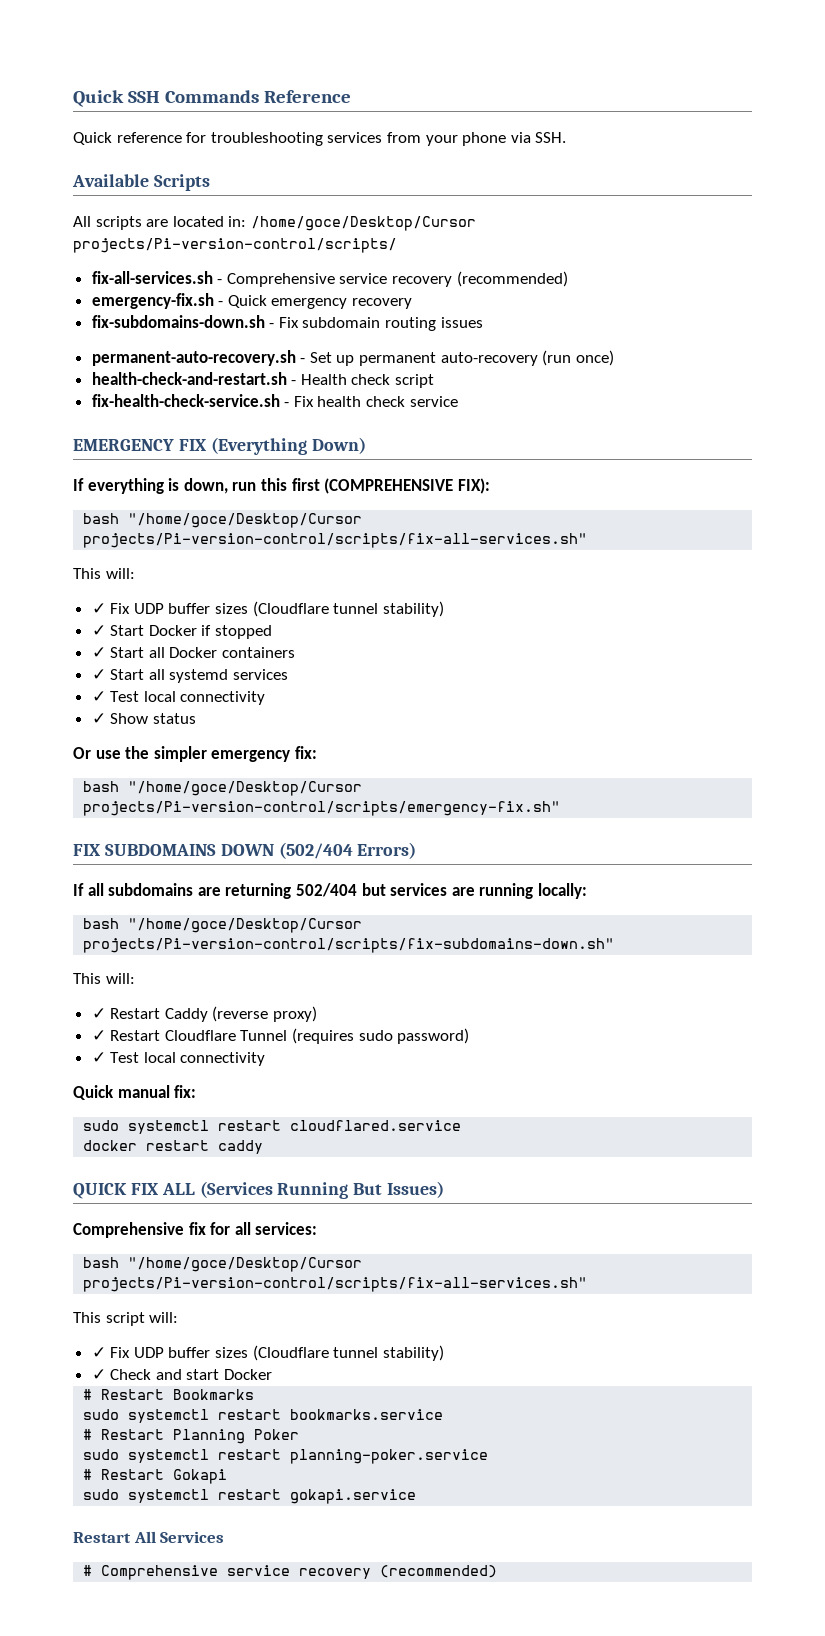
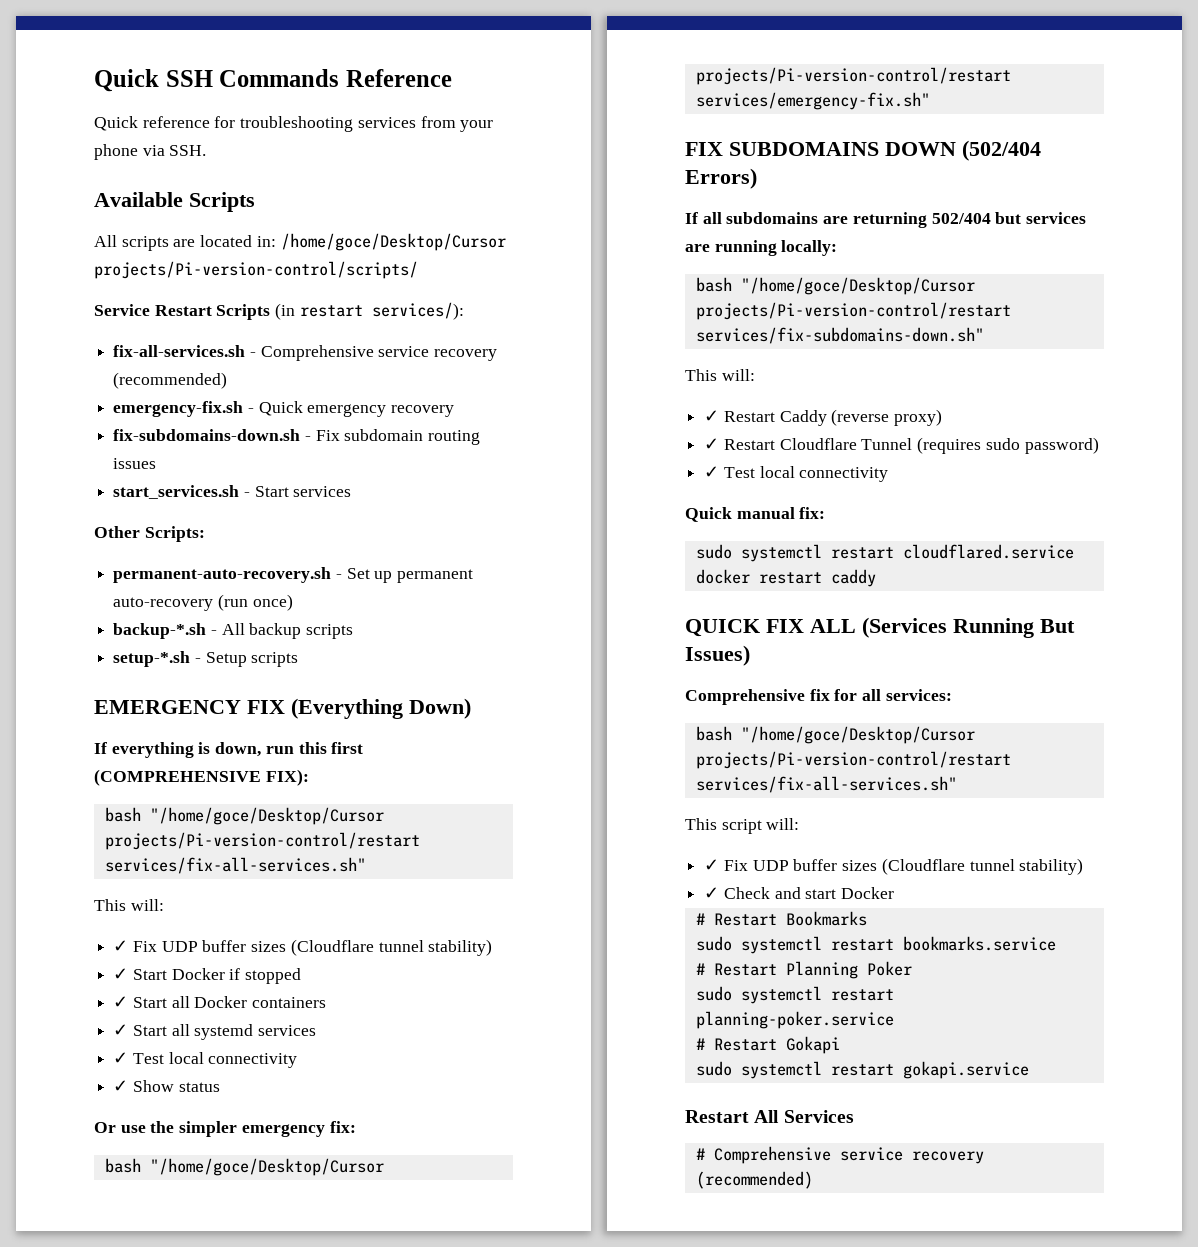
(397, 245) none -> [94,302,464,320] // Service Restart Scripts (in restart services/):
(483, 322) none -> [113,485,352,499] [94,526,205,542] // start_services.sh - Start services // Other Scripts:
[91,372,435,388] [91,394,458,407] health-check-and-restart.sh - Health check script // fix-health-check-service.sh - Fix health check service -> [113,623,354,639] [113,651,299,667] backup-*.sh - All backup scripts // setup-*.sh - Setup scripts
[83,533,588,548] projects/Pi-version-control/scripts/fix-all-services.sh" -> [104,832,420,850] [104,857,366,874] projects/Pi-version-control/restart services/fix-all-services.sh"
[83,801,561,816] projects/Pi-version-control/scripts/emergency-fix.sh" -> [695,67,1011,85] [695,92,930,110] projects/Pi-version-control/restart services/emergency-fix.sh"
[83,938,615,953] projects/Pi-version-control/scripts/fix-subdomains-down.sh" -> [695,302,1011,320] [695,327,984,344] projects/Pi-version-control/restart services/fix-subdomains-down.sh"
[83,1277,588,1292] projects/Pi-version-control/scripts/fix-all-services.sh" -> [695,751,1011,769] [695,776,957,793] projects/Pi-version-control/restart services/fix-all-services.sh"

